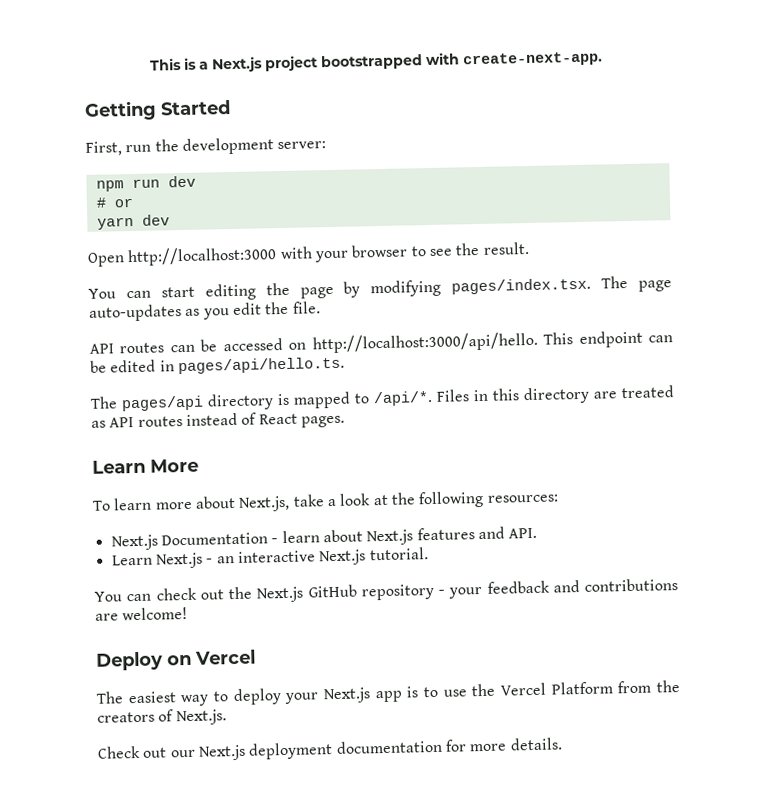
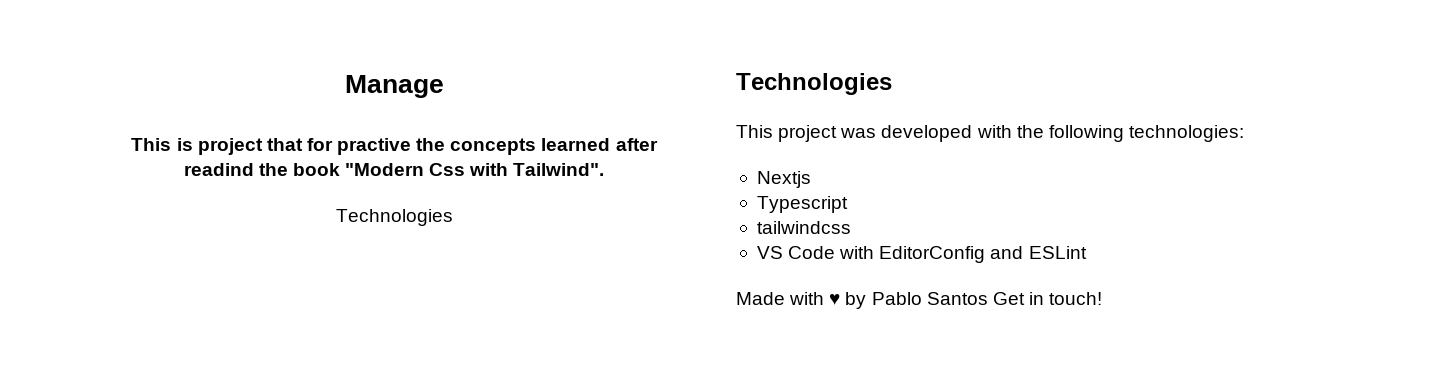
(149, 64) none -> [344,75,444,98] Manage //
[198,51,603,73] [84,100,231,121] [85,137,327,156] [95,175,196,192] [95,197,134,208] [96,214,170,230] [87,241,530,267] [88,275,672,301] [89,301,321,322] [89,330,674,354] [90,356,345,375] [90,385,674,412] [91,412,345,428] [92,458,199,474] [92,490,559,512] [110,526,538,551] [111,547,429,569] [94,578,678,603] [95,606,189,621] [96,649,256,671] [96,680,680,707] [97,709,227,726] [97,737,563,761] a Next.js project bootstrapped with create-next-app. // Getting Started // First, run the development server: // npm run dev // # or // yarn dev // Open http://localhost:3000 with your browser to see the result. // You can start editing the page by modifying pages/index.tsx. The page auto-updates as you edit the file. // API routes can be accessed on http://localhost:3000/api/hello. This endpoint can be edited in pages/api/hello.ts. // The pages/api directory is mapped to /api/*. Files in this directory are treated as API routes instead of React pages. // Learn More // To learn more about Next.js, take a look at the following resources: // Next.js Documentation - learn about Next.js features and API. // Learn Next.js - an interactive Next.js tutorial. // You can check out the Next.js GitHub repository - your feedback and contributions are welcome! // Deploy on Vercel // The easiest way to deploy your Next.js app is to use the Vercel Platform from the creators of Next.js. // Check out our Next.js deployment documentation for more details. -> [197,138,658,155] [183,163,605,176] [335,209,453,226] [736,73,892,95] [736,125,1244,142] [756,171,811,188] [756,196,848,213] [756,221,851,234] [756,246,1087,263] [736,292,1103,309] project that for practive the concepts learned after readind the book "Modern Css with Tailwind". // Technologies // Technologies // This project was developed with the following technologies: // Nextjs // Typescript // tailwindcss // VS Code with EditorConfig and ESLint // Made with ♥ by Pablo Santos Get in touch!

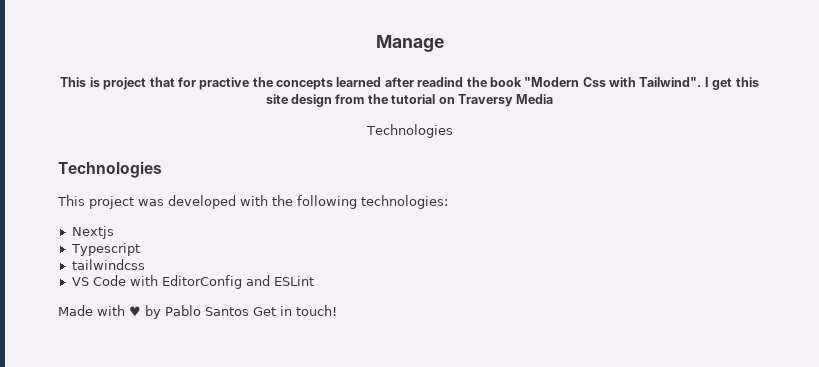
(605, 169) none -> [704,77,759,90] [265,94,554,107] I get this site design from the tutorial on Traversy Media

